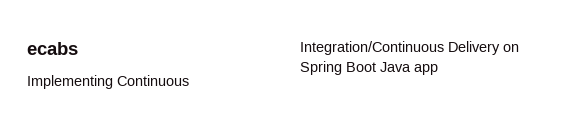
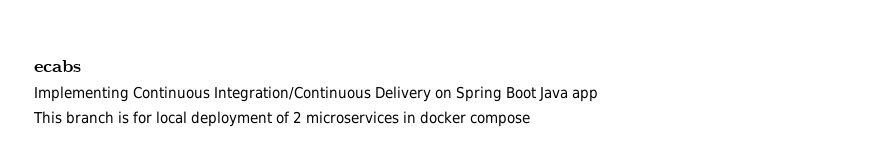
(438, 69) none -> [33,111,530,127] // This branch is for local deployment of 2 microservices in docker compose

